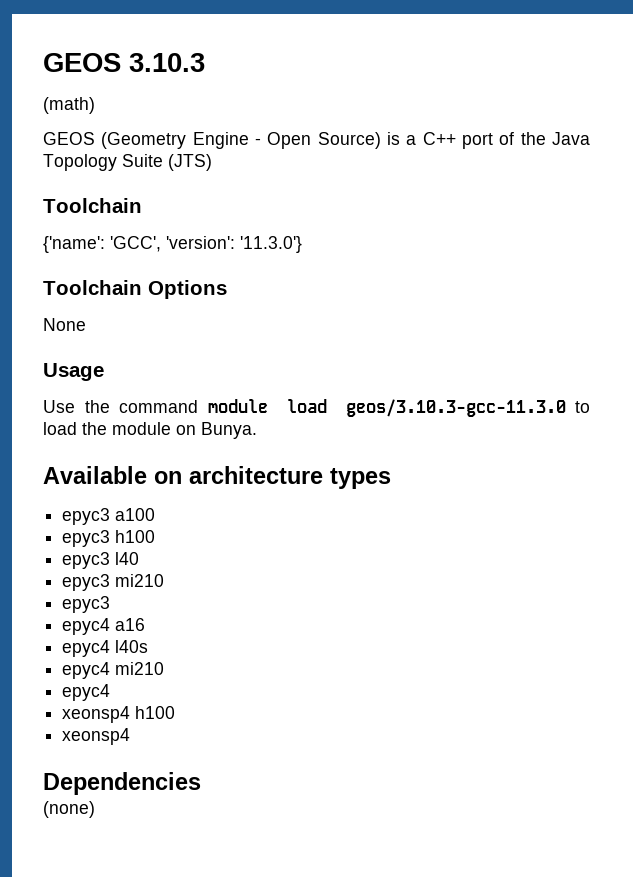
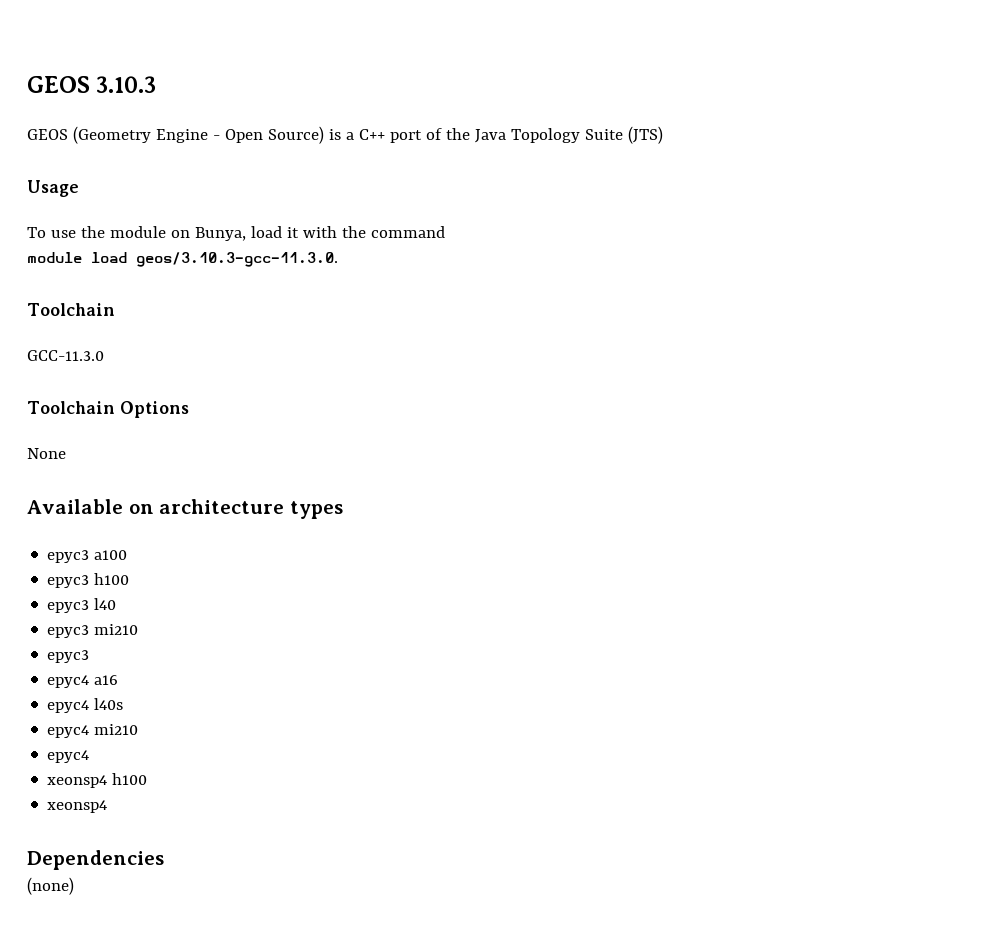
[43,97,95,114] // (math) -> (157, 84) none
[43,198,142,213] [43,236,302,253] [43,280,227,299] [43,318,86,331] [43,363,104,381] [43,399,590,417] [43,422,257,439] Toolchain // {'name': 'GCC', 'version': '11.3.0'} // Toolchain Options // None // Usage // Use the command module load geos/3.10.3-gcc-11.3.0 to load the module on Bunya. -> [27,180,79,197] [27,226,445,241] [27,252,338,267] [27,303,115,316] [27,350,104,361] [27,401,189,418] [27,448,66,459] Usage // To use the module on Bunya, load it with the command // module load geos/3.10.3-gcc-11.3.0. // Toolchain // GCC-11.3.0 // Toolchain Options // None

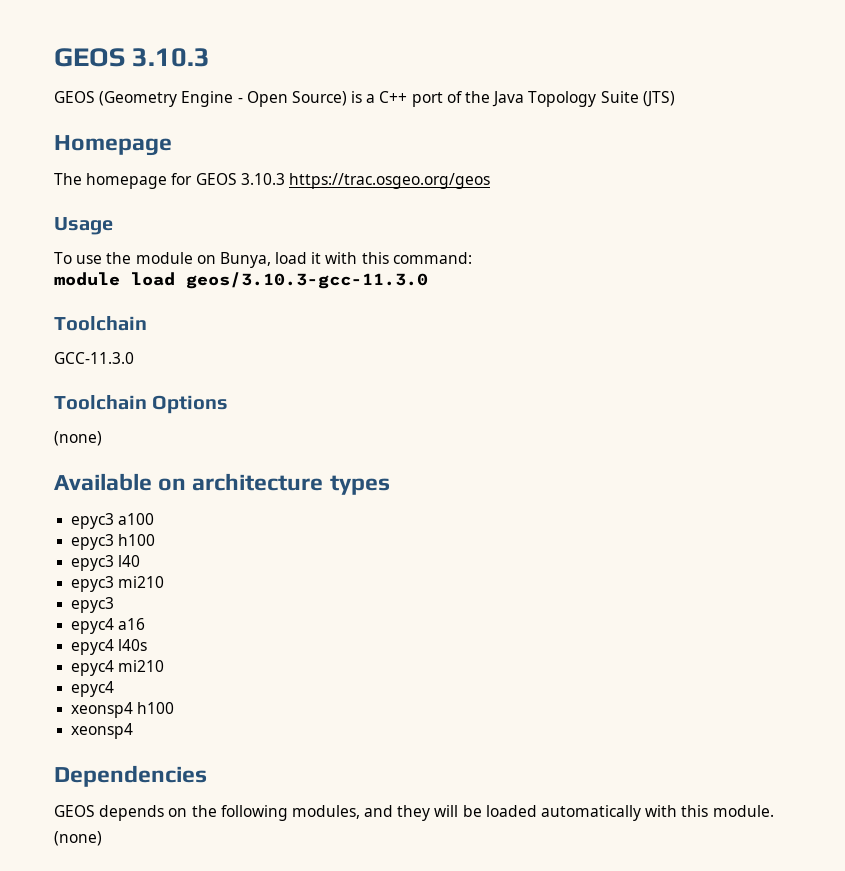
(663, 135) none -> [54,135,172,156] [54,173,490,189] // Homepage // The homepage for GEOS 3.10.3 https://trac.osgeo.org/geos
[341,226,445,238] the command -> [361,252,472,264] this command:
[136,252,338,267] geos/3.10.3-gcc-11.3.0. -> [186,272,428,289] geos/3.10.3-gcc-11.3.0
[27,448,66,459] // None -> [54,431,102,446] // (none)
(164, 860) none -> [54,805,774,821] // GEOS depends on the following modules, and they will be loaded automatically with this module.

